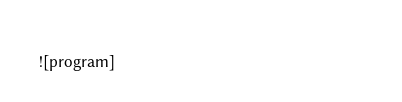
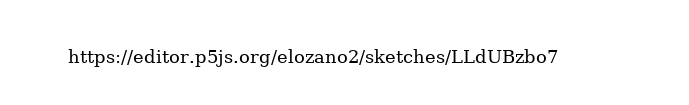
[39,55,115,71] ![program] -> [68,49,558,67] https://editor.p5js.org/elozano2/sketches/LLdUBzbo7

